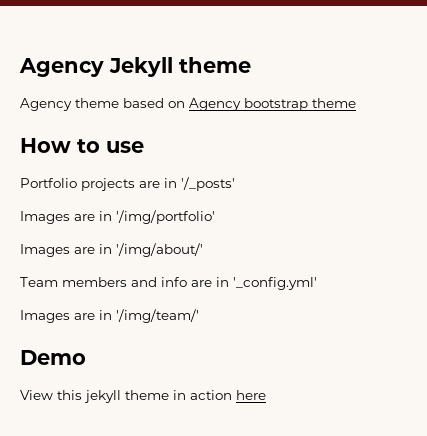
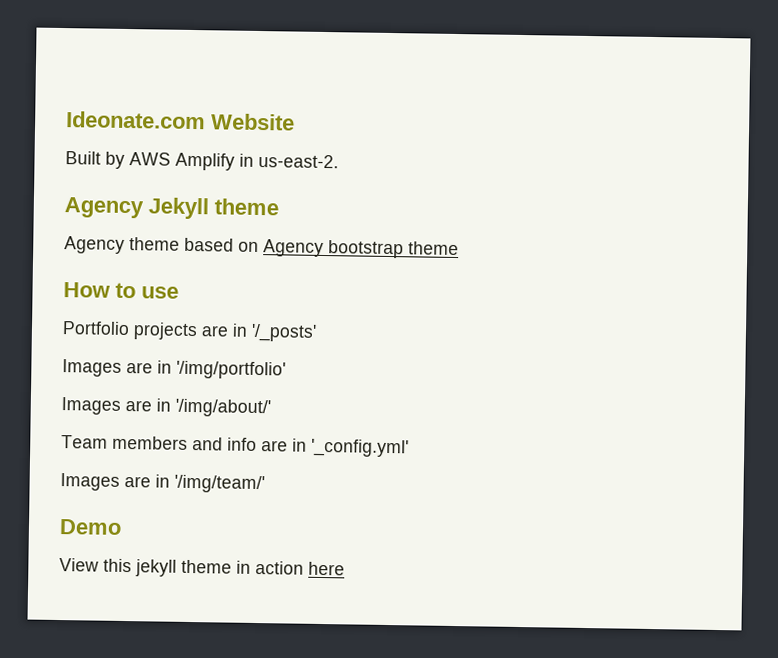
(19, 67) none -> [66,111,295,131] [65,151,339,171] Ideonate.com Website // Built by AWS Amplify in us-east-2. //

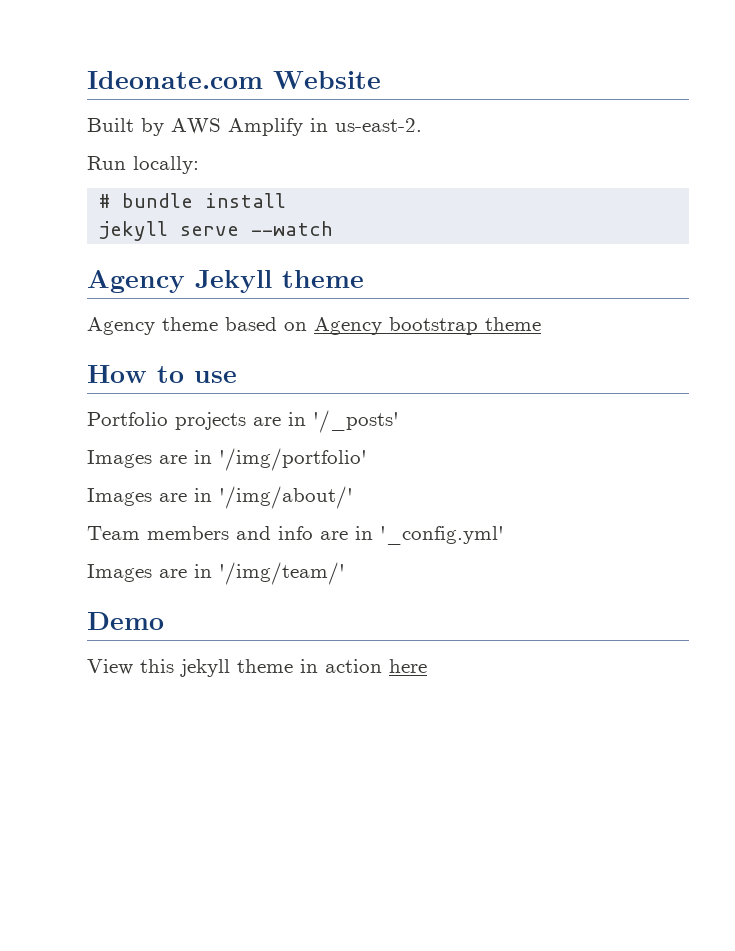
(339, 161) none -> [87,156,199,174] [99,193,287,208] [99,221,334,241] // Run locally: // # bundle install // jekyll serve --watch

